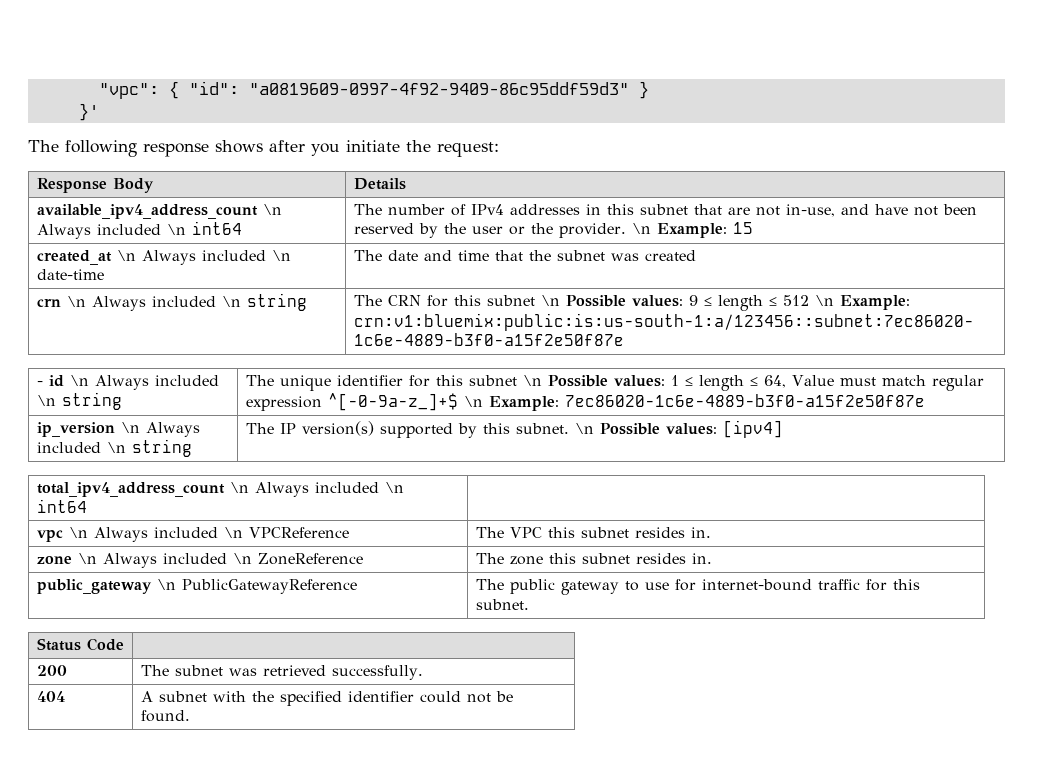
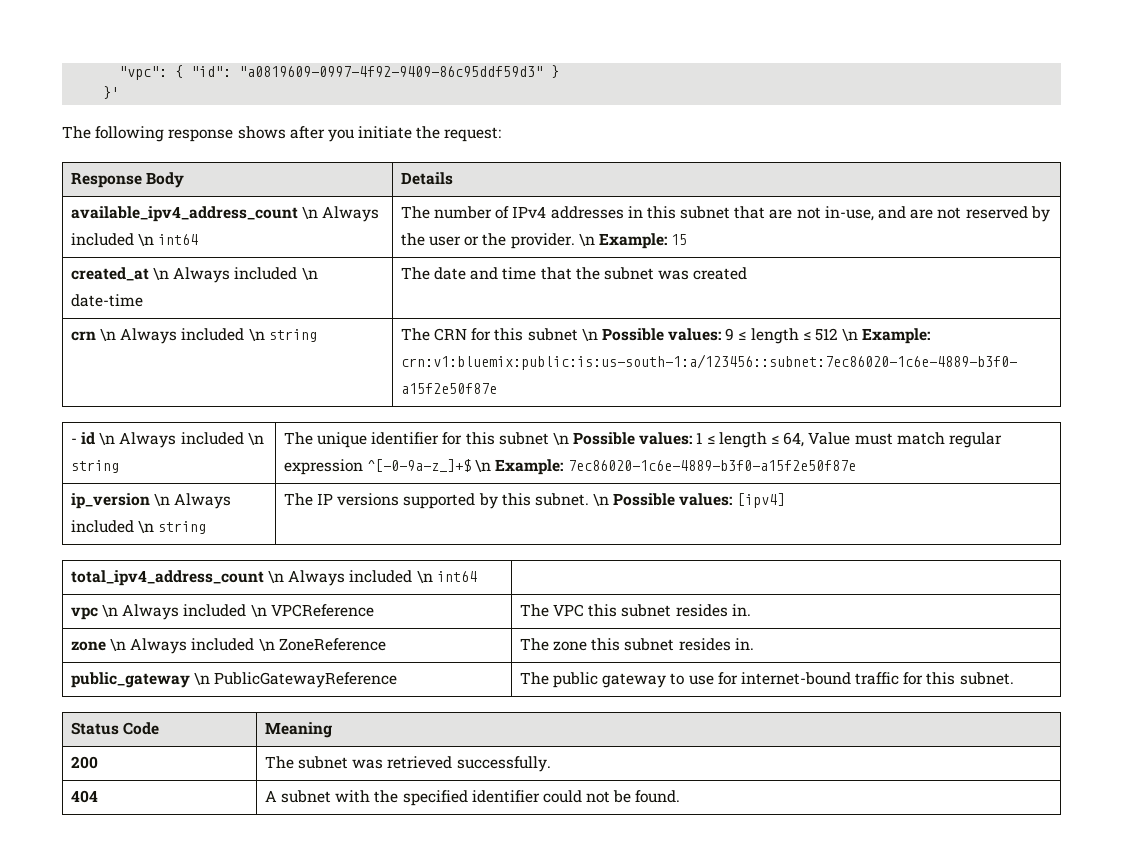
[874,204,977,216] have not been -> [910,207,962,219] are not
[301,421,374,436] version(s) -> [337,493,400,506] versions
(124, 644) none -> [264,722,332,738] Meaning

